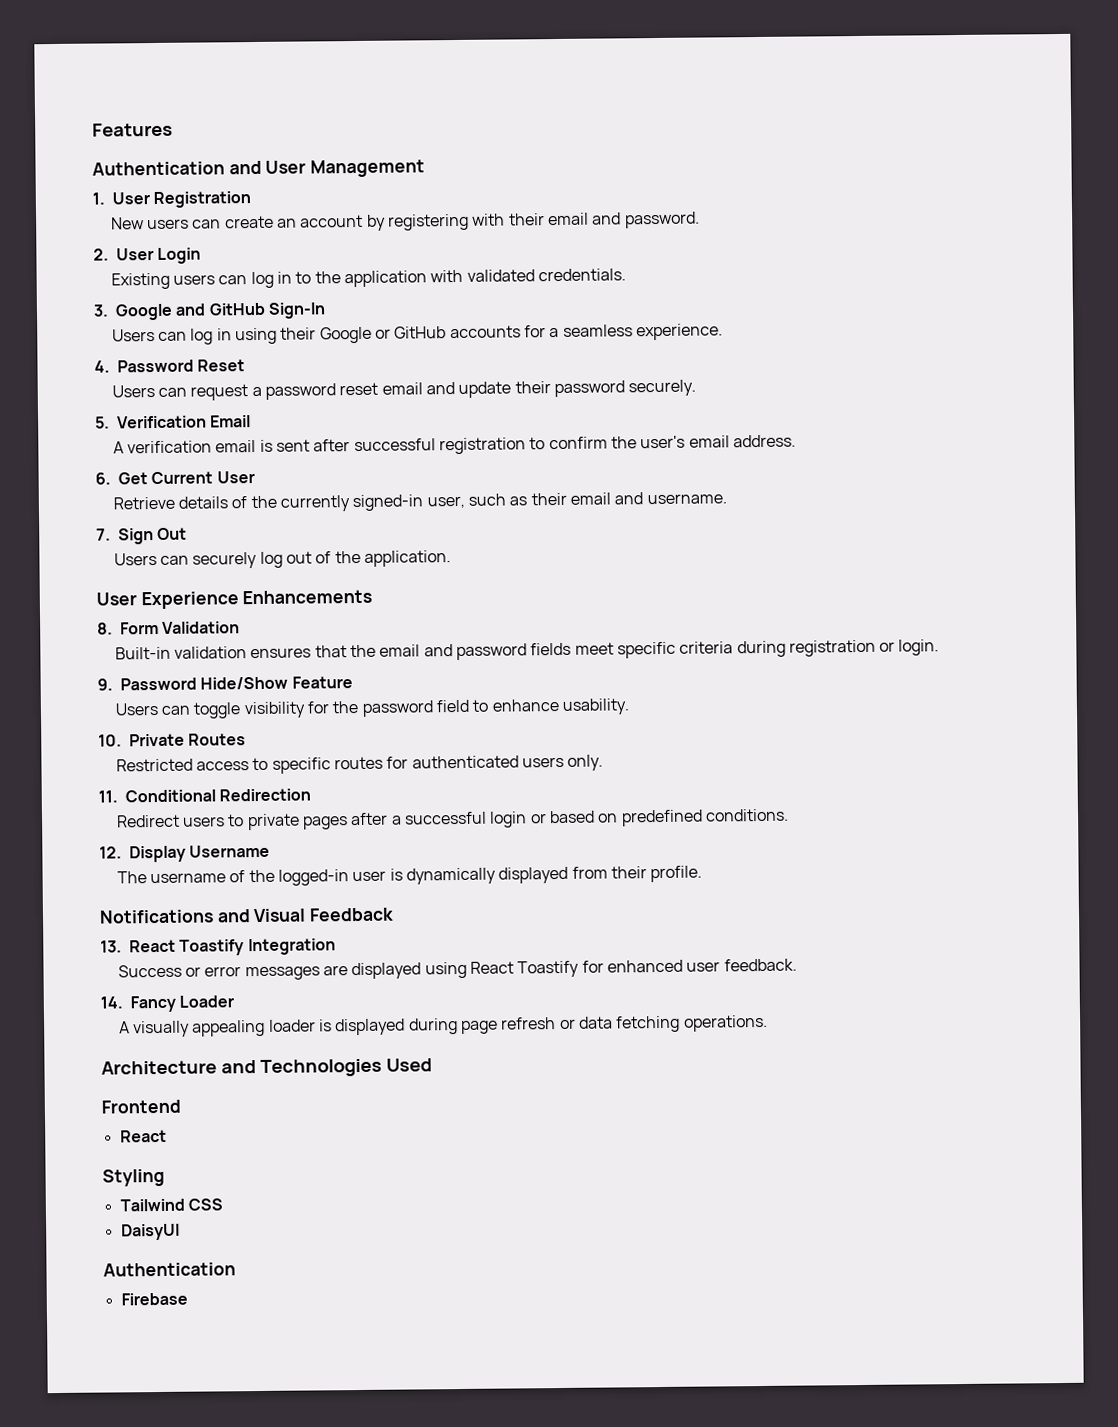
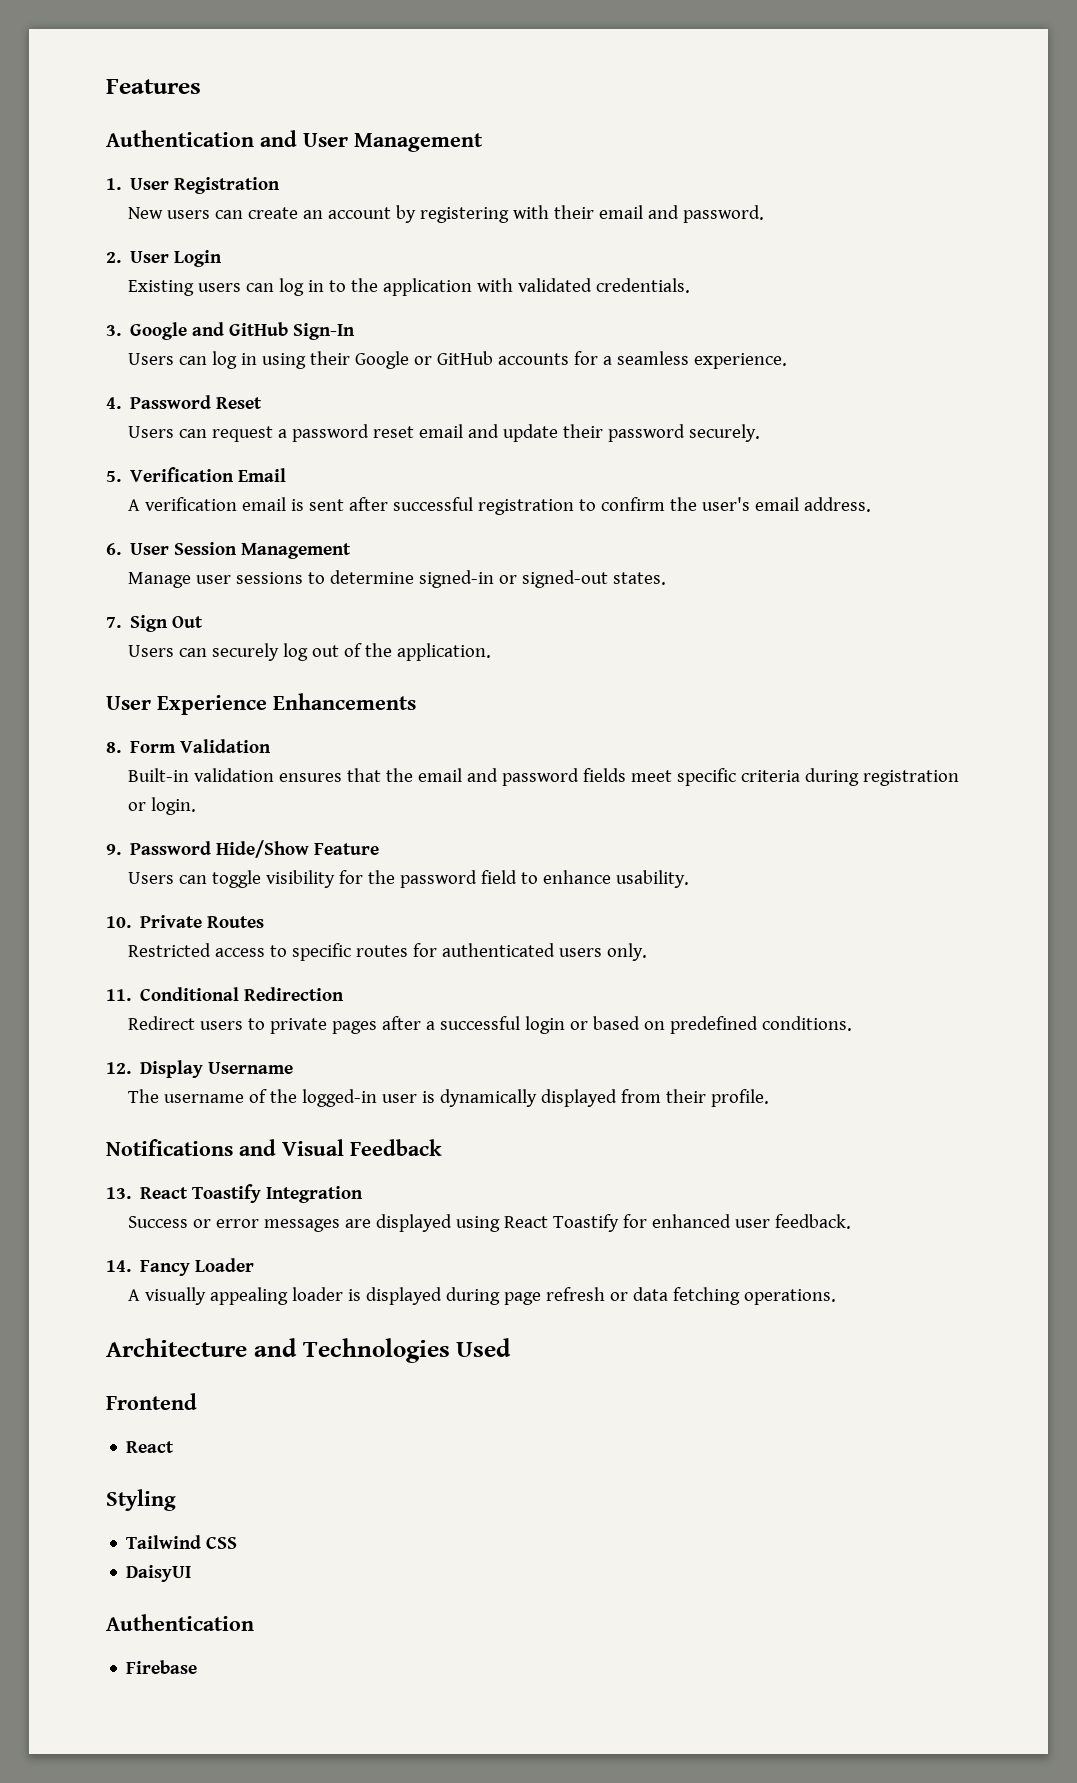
[118,471,255,485] [112,492,727,512] Get Current User // Retrieve details of the currently signed-in user, such as their email and username. -> [130,542,352,559] [128,570,666,588] User Session Management // Manage user sessions to determine signed-in or signed-out states.

